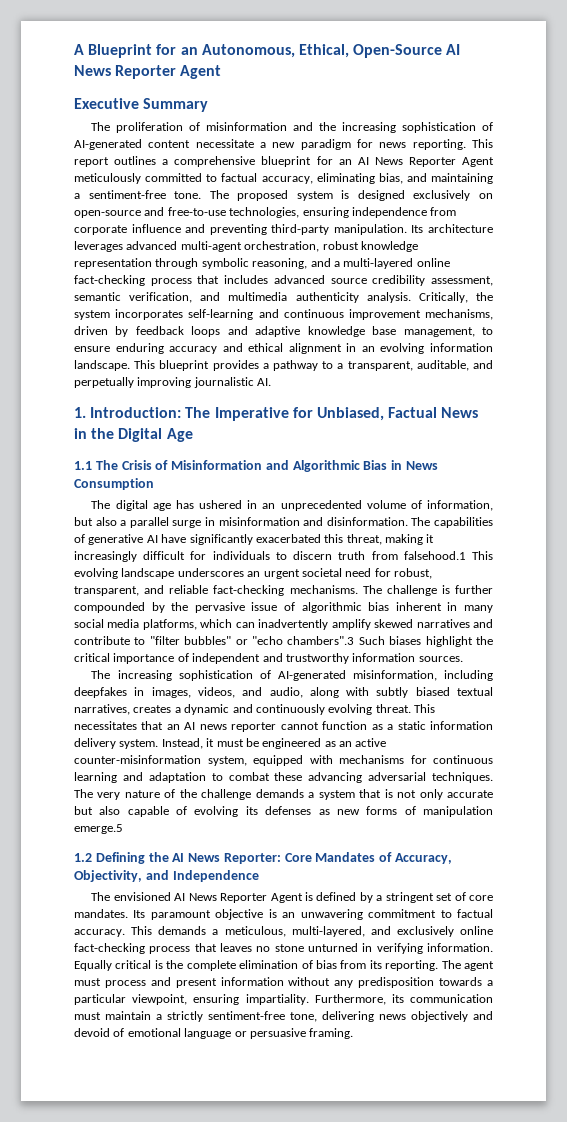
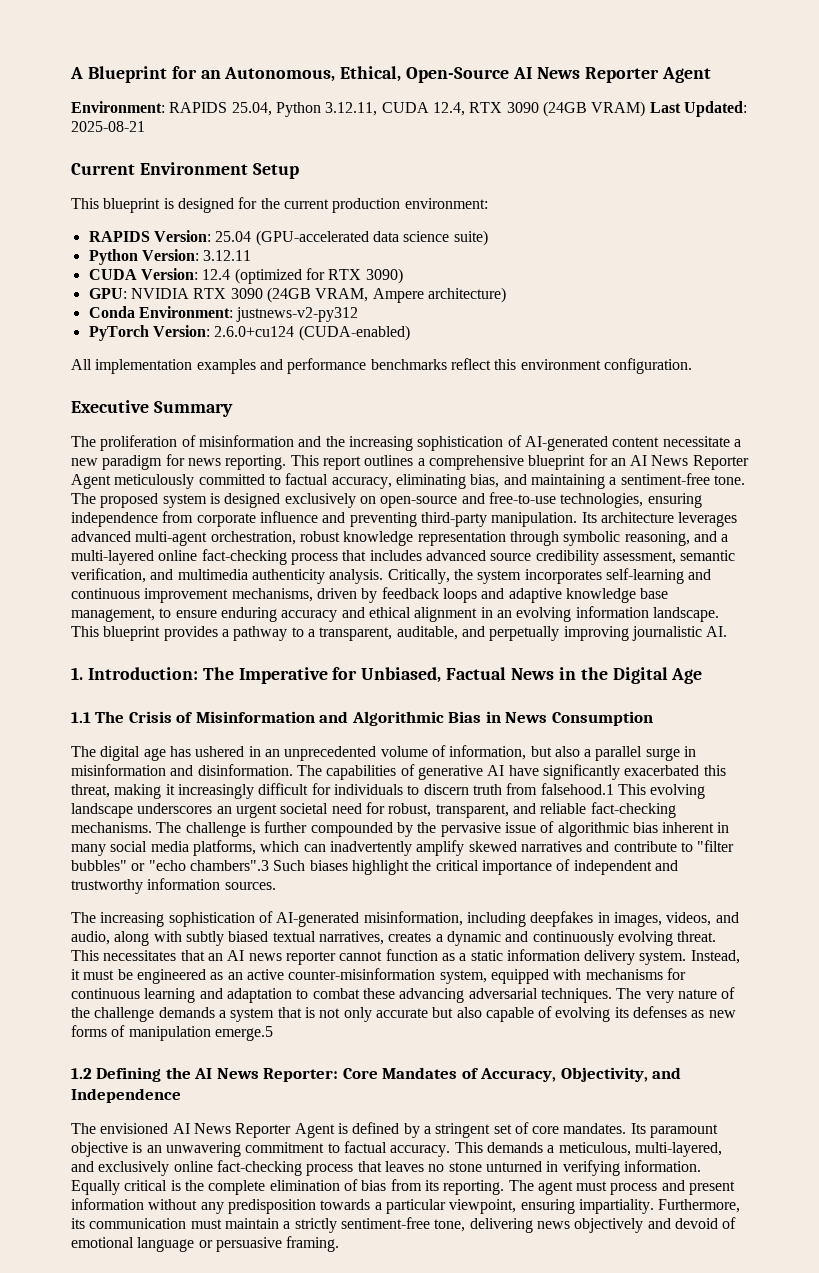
(222, 72) none -> [71,101,747,117] [71,121,145,132] [71,162,299,179] [71,197,488,213] [88,230,488,246] [88,249,252,265] [88,268,403,284] [88,287,506,303] [88,306,359,322] [88,325,410,341] [71,358,692,374] // Environment: RAPIDS 25.04, Python 3.12.11, CUDA 12.4, RTX 3090 (24GB VRAM) Last Updated: 2025-08-21 // Current Environment Setup // This blueprint is designed for the current production environment: // RAPIDS Version: 25.04 (GPU-accelerated data science suite) // Python Version: 3.12.11 // CUDA Version: 12.4 (optimized for RTX 3090) // GPU: NVIDIA RTX 3090 (24GB VRAM, Ampere architecture) // Conda Environment: justnews-v2-py312 // PyTorch Version: 2.6.0+cu124 (CUDA-enabled) // All implementation examples and performance benchmarks reflect this environment configuration.

